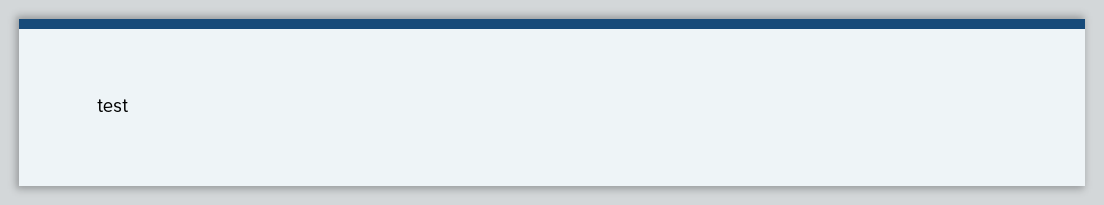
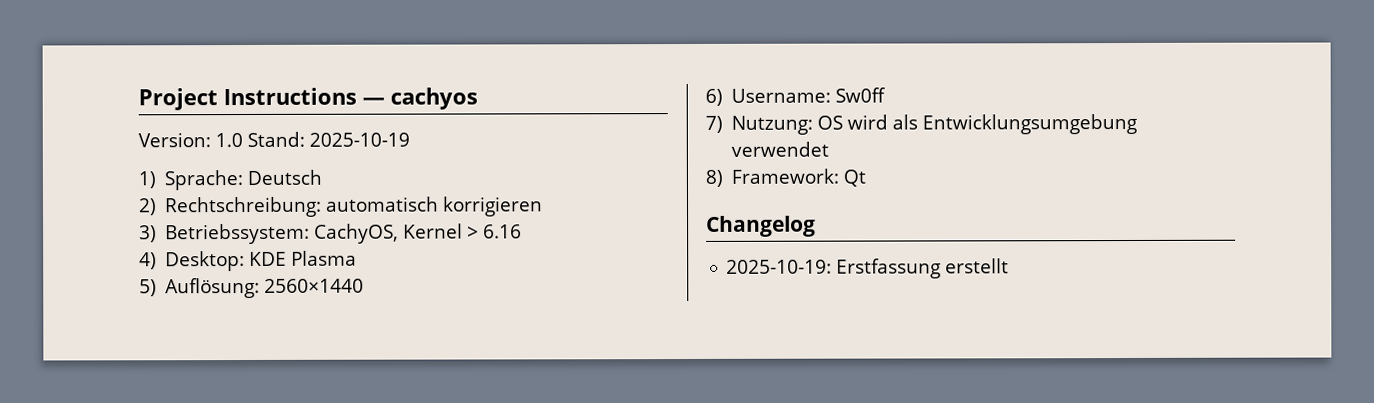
[97,99,129,113] test -> [138,87,478,111] [138,131,410,148] [138,169,323,191] [138,196,544,218] [139,223,523,245] [139,250,358,272] [139,277,365,299] [705,87,887,106] [705,113,1138,135] [731,141,830,157] [705,168,867,187] [706,215,816,237] [726,258,1010,279] Project Instructions — cachyos // Version: 1.0 Stand: 2025-10-19 // 1) Sprache: Deutsch // 2) Rechtschreibung: automatisch korrigieren // 3) Betriebssystem: CachyOS, Kernel > 6.16 // 4) Desktop: KDE Plasma // 5) Auflösung: 2560×1440 // 6) Username: Sw0ff // 7) Nutzung: OS wird als Entwicklungsumgebung verwendet // 8) Framework: Qt // Changelog // 2025-10-19: Erstfassung erstellt

